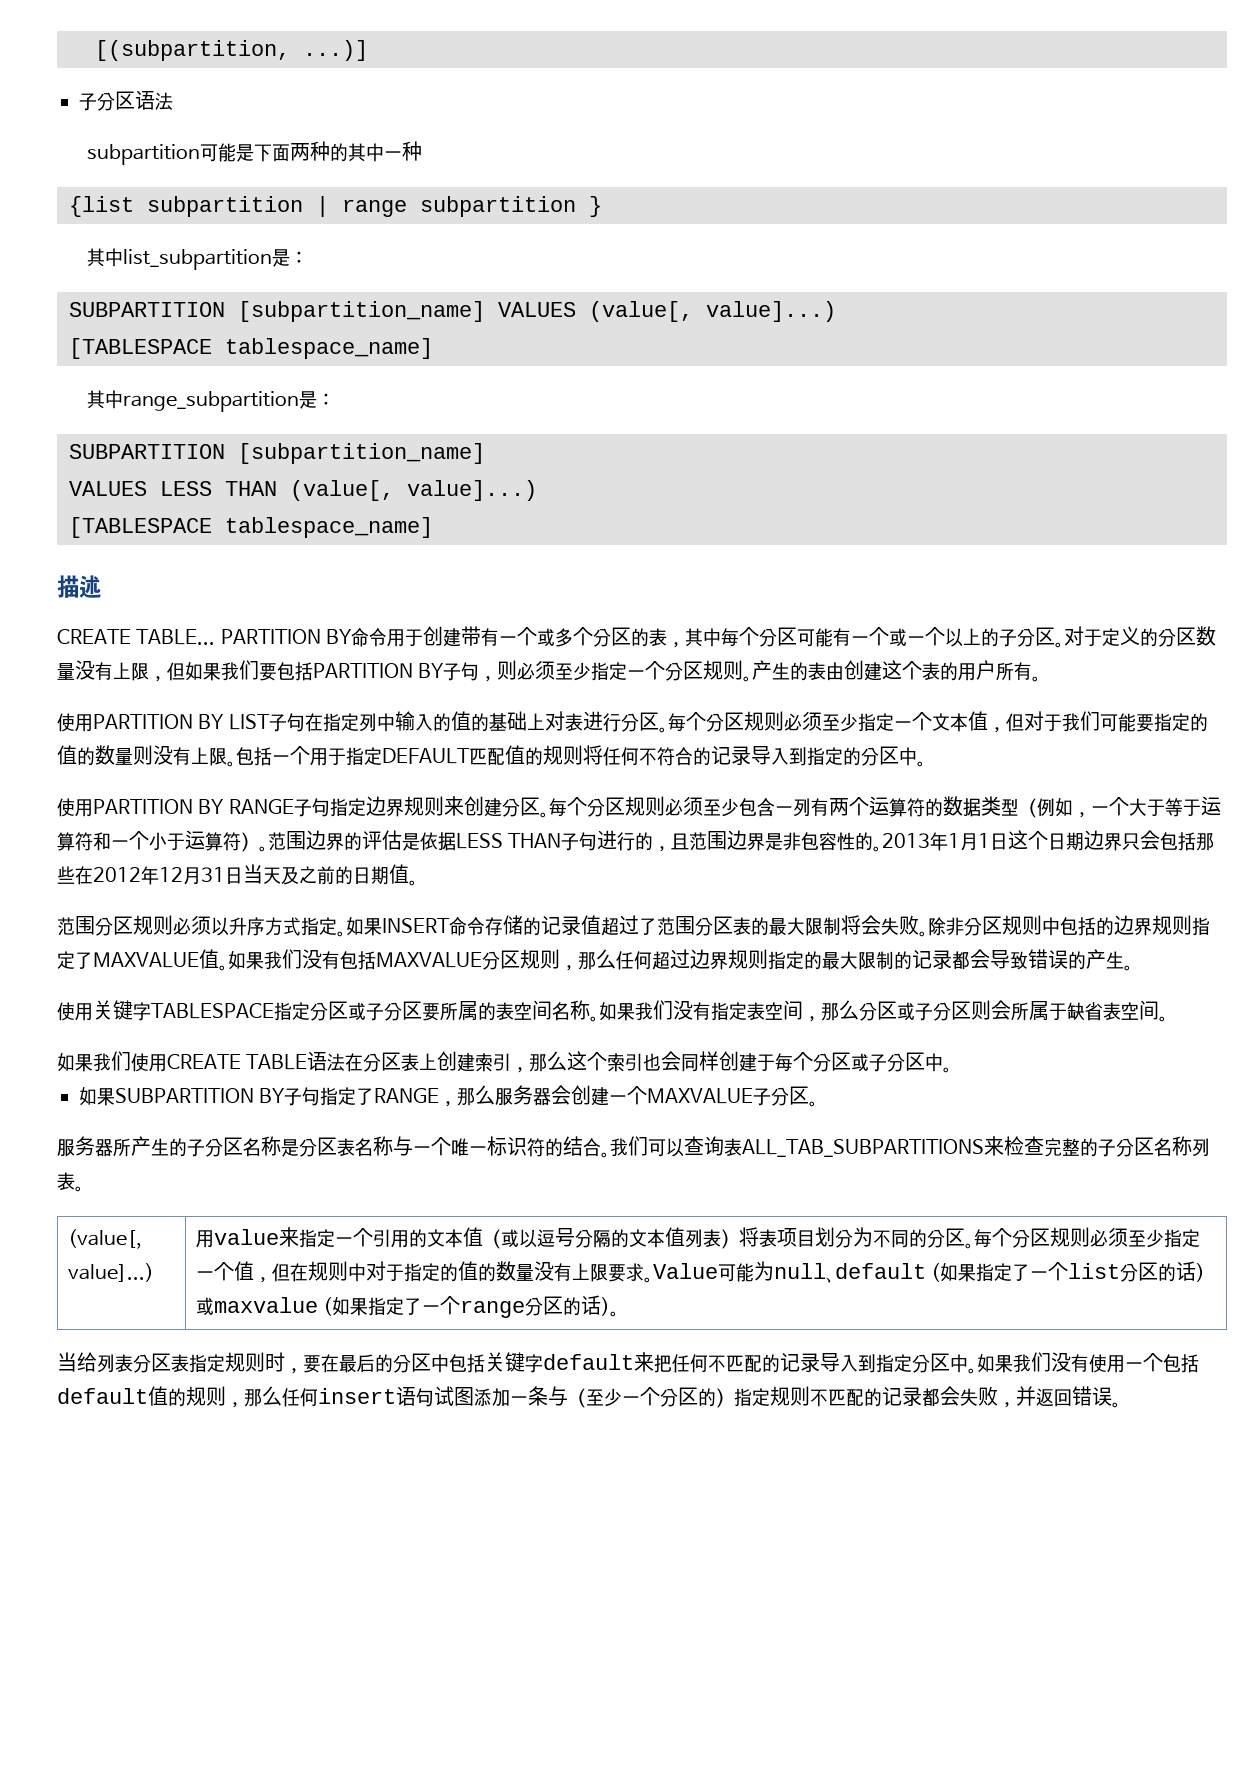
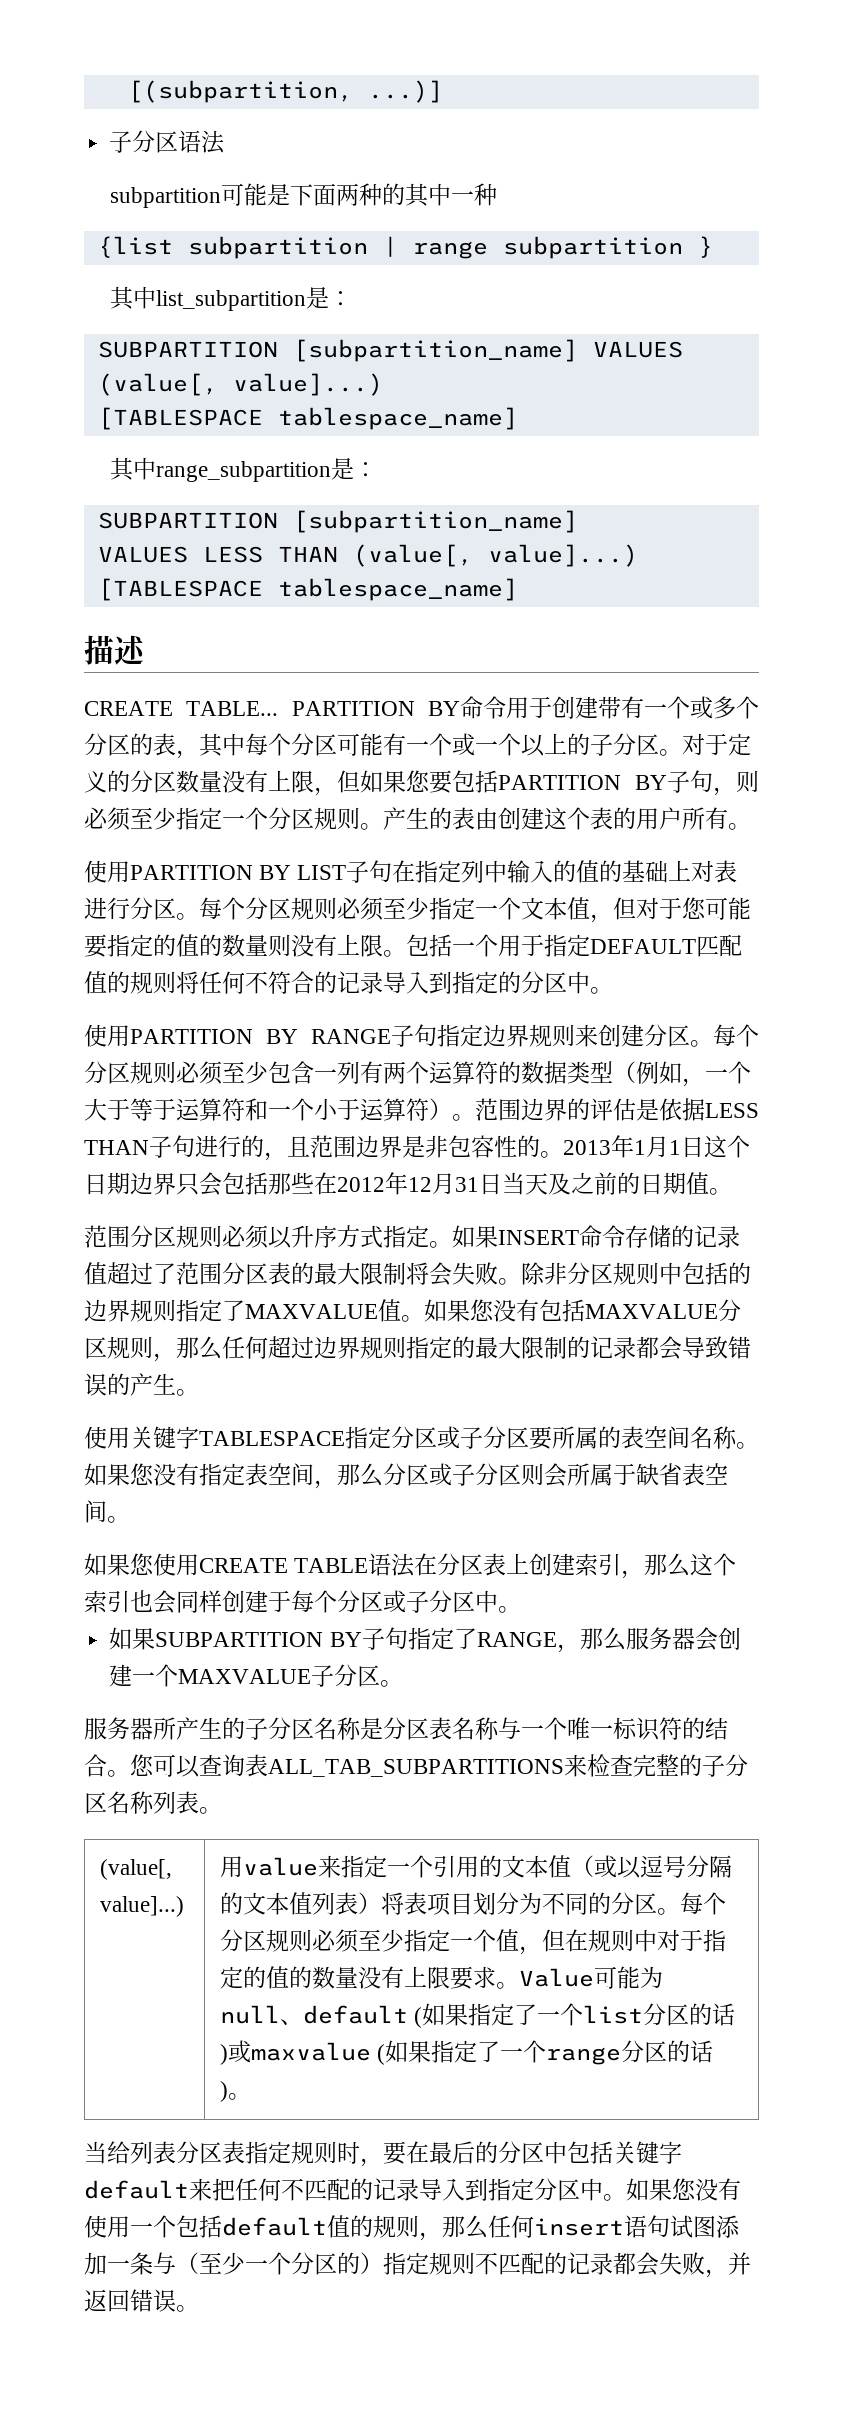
[221,660,259,681] 我们 -> [406,770,430,792] 您
[1061,711,1100,732] 我们 -> [682,897,706,919] 您
[263,949,302,970] 我们 -> [470,1299,494,1321] 您
[634,1000,673,1021] 我们 -> [130,1463,154,1485] 您
[93,1051,131,1072] 我们 -> [130,1553,154,1575] 您
[610,1136,648,1157] 我们 -> [130,1754,154,1776] 您
[1013,1352,1051,1373] 我们 -> [672,2178,696,2200] 您

